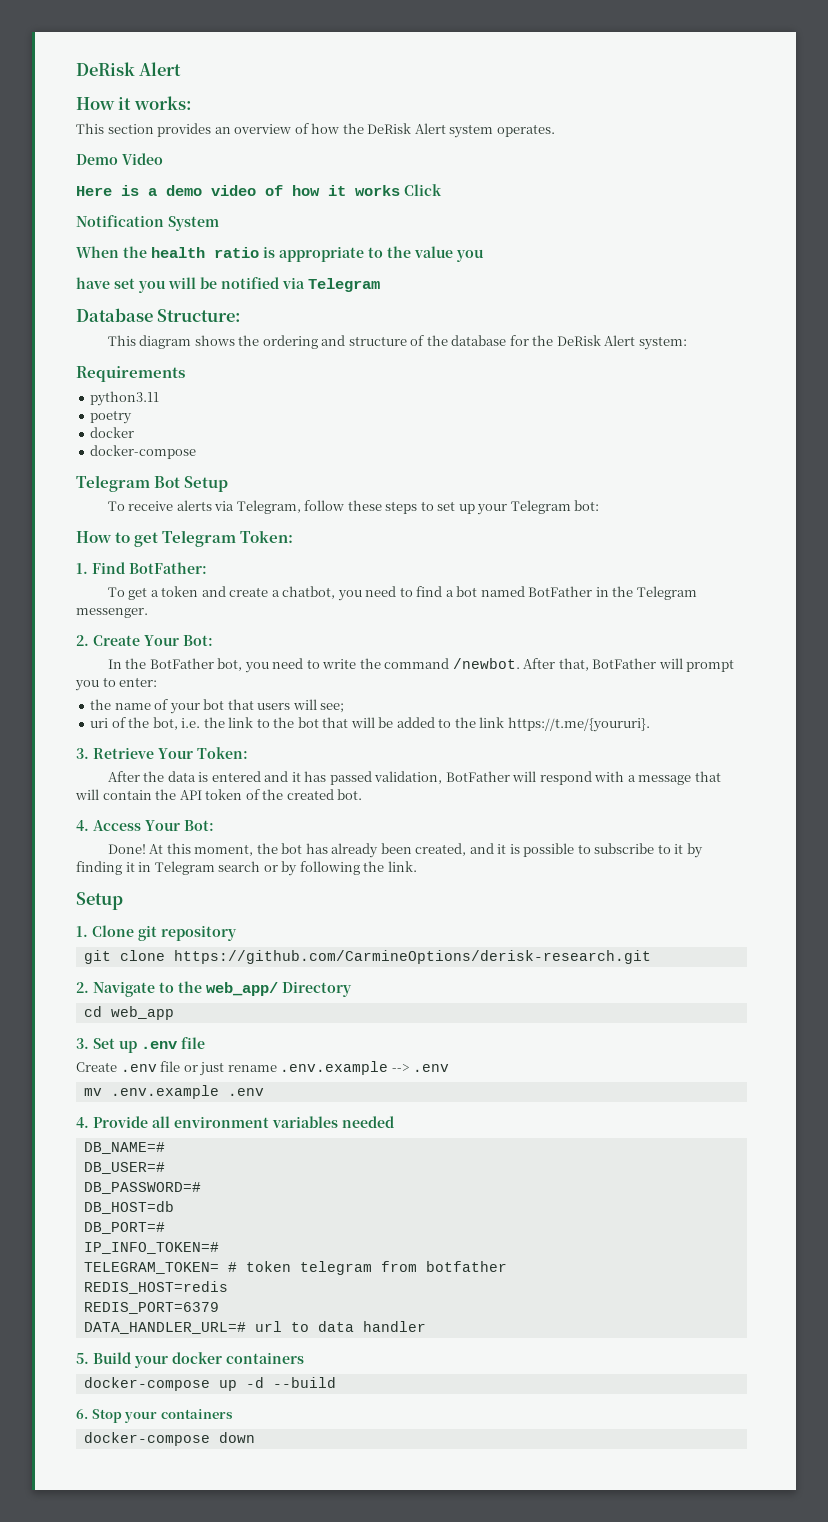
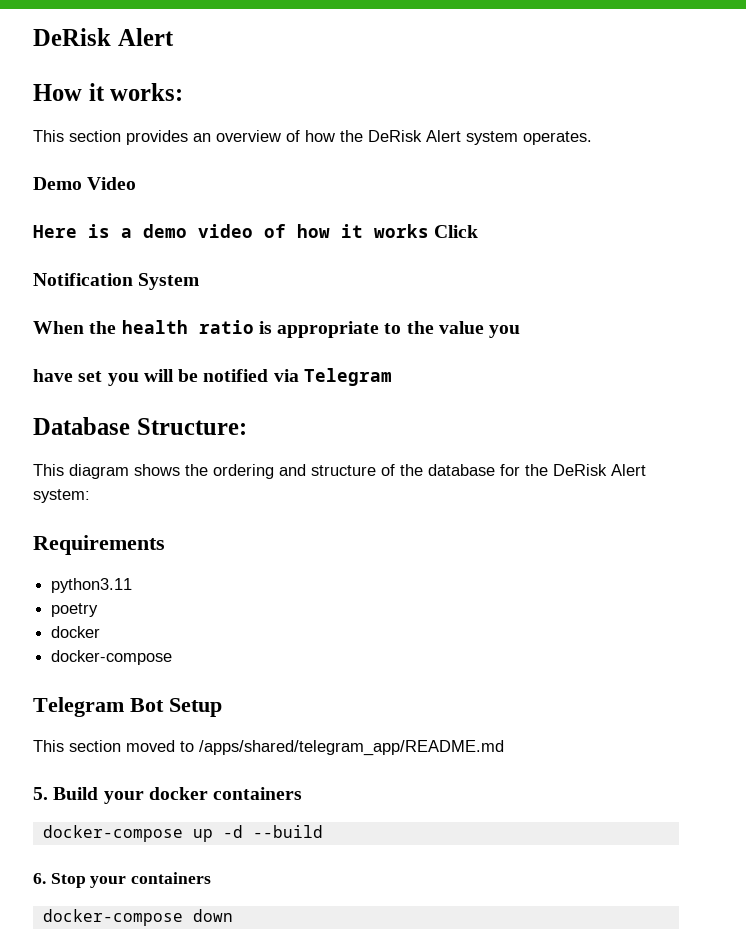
[107,500,600,515] [76,530,294,547] [76,562,207,574] [107,586,697,601] [76,608,148,618] [76,635,213,646] [107,658,735,673] [75,677,158,691] [90,699,345,714] [90,717,650,732] [76,747,248,759] [107,771,721,785] [75,789,363,800] [76,820,214,831] [107,843,703,858] [76,861,417,876] [76,892,123,910] [76,925,237,941] [83,950,651,964] [76,981,352,997] [83,1006,174,1020] [76,1037,205,1053] [76,1061,450,1076] [83,1085,264,1099] [76,1116,394,1128] [83,1142,165,1154] [83,1162,165,1174] [83,1182,201,1194] [83,1201,174,1214] [83,1222,165,1234] [83,1242,219,1254] [83,1261,507,1275] [83,1281,228,1294] [83,1302,219,1314] [83,1321,426,1334] To receive alerts via Telegram, follow these steps to set up your Telegram bot: // How to get Telegram Token: // 1. Find BotFather: // To get a token and create a chatbot, you need to find a bot named BotFather in the Telegram messenger. // 2. Create Your Bot: // In the BotFather bot, you need to write the command /newbot. After that, BotFather will prompt you to enter: // the name of your bot that users will see; // uri of the bot, i.e. the link to the bot that will be added to the link https://t.me/{youruri}. // 3. Retrieve Your Token: // After the data is entered and it has passed validation, BotFather will respond with a message that will contain the API token of the created bot. // 4. Access Your Bot: // Done! At this moment, the bot has already been created, and it is possible to subscribe to it by finding it in Telegram search or by following the link. // Setup // 1. Clone git repository // git clone https://github.com/CarmineOptions/derisk-research.git // 2. Navigate to the web_app/ Directory // cd web_app // 3. Set up .env file // Create .env file or just rename .env.example --> .env // mv .env.example .env // 4. Provide all environment variables needed // DB_NAME=# // DB_USER=# // DB_PASSWORD=# // DB_HOST=db // DB_PORT=# // IP_INFO_TOKEN=# // TELEGRAM_TOKEN= # token telegram from botfather // REDIS_HOST=redis // REDIS_PORT=6379 // DATA_HANDLER_URL=# url to data handler -> [33,740,504,756] This section moved to /apps/shared/telegram_app/README.md

